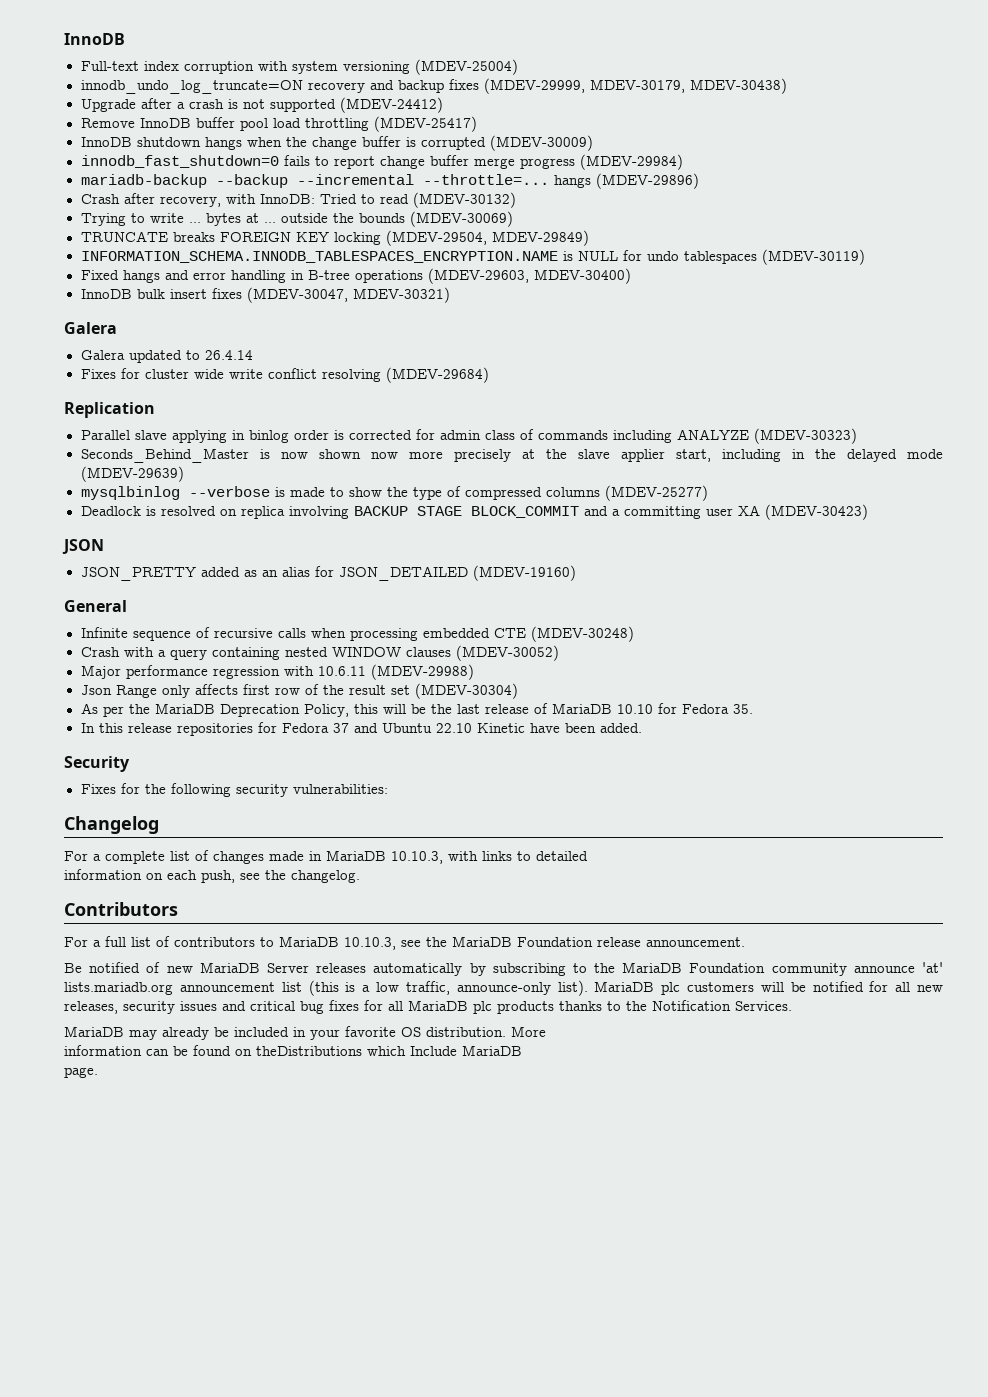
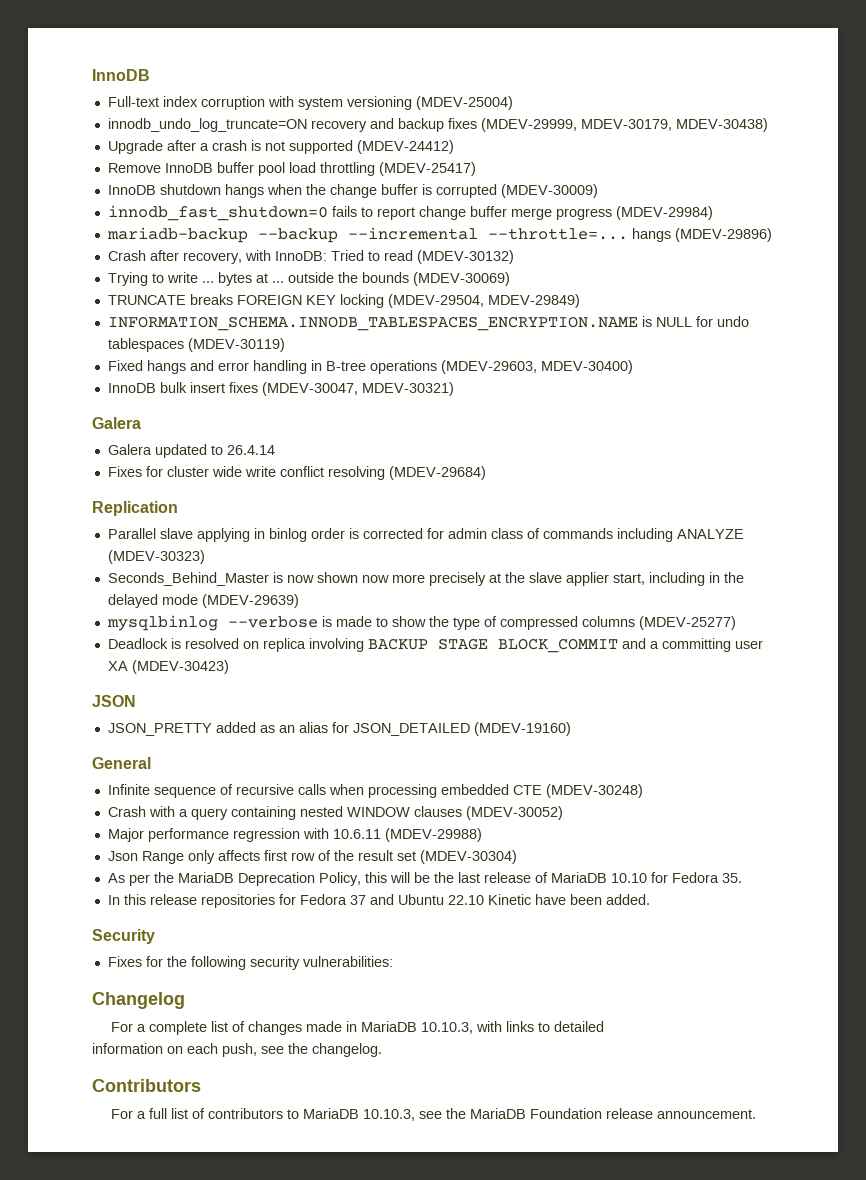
[64,962,943,976] [64,980,944,996] [64,1000,792,1014] [64,1026,546,1040] [64,1045,522,1056] [64,1067,98,1078] // Be notified of new MariaDB Server releases automatically by subscribing to the MariaDB Foundation community announce 'at' lists.mariadb.org announcement list (this is a low traffic, announce-only list). MariaDB plc customers will be notified for all new releases, security issues and critical bug fixes for all MariaDB plc products thanks to the Notification Services. // MariaDB may already be included in your favorite OS distribution. More // information can be found on theDistributions which Include MariaDB // page. -> (757, 1114) none

